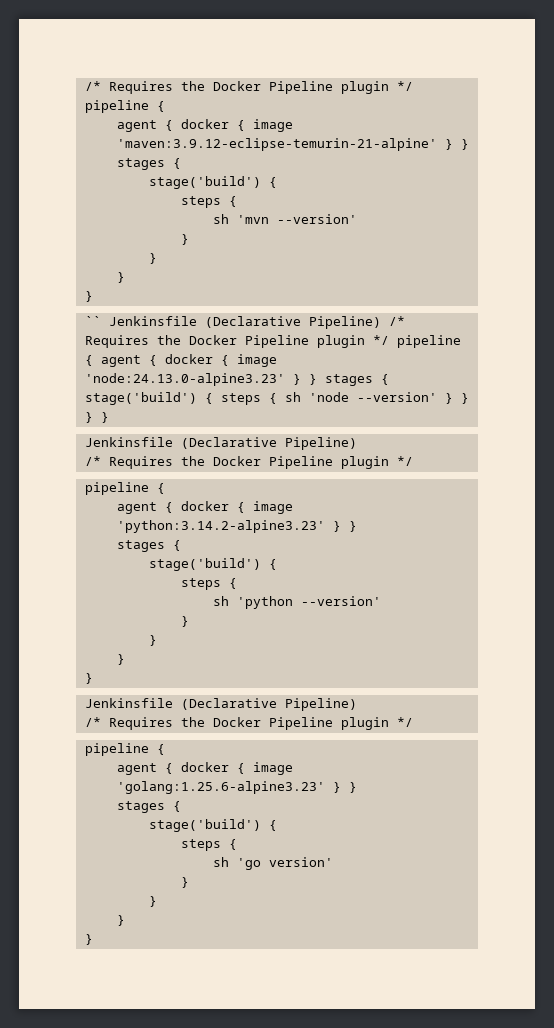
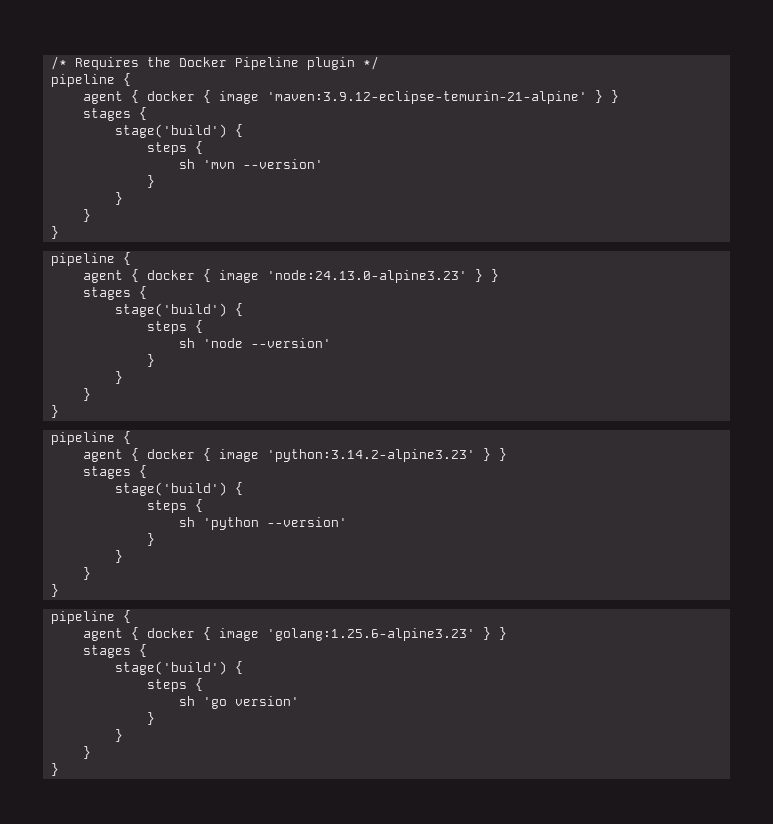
[84,316,405,329] [84,335,461,348] [84,355,93,366] `` Jenkinsfile (Declarative Pipeline) /* Requires the Docker Pipeline plugin */ pipeline { -> [50,252,131,266] pipeline { //
[324,374,389,386] [84,392,277,405] stages { stage('build') { steps { -> [82,286,147,300] [114,303,243,317] [146,320,203,334] // stages { // stage('build') { // steps { //
[444,393,469,404] [84,412,109,423] [84,437,357,450] [84,456,413,469] } } } } // Jenkinsfile (Declarative Pipeline) // /* Requires the Docker Pipeline plugin */ -> [146,354,155,367] [114,371,123,384] [82,388,91,401] [50,405,59,418] // } // } // } // }
[84,698,357,711] [84,717,413,730] // Jenkinsfile (Declarative Pipeline) // /* Requires the Docker Pipeline plugin */ -> (59, 590) none

